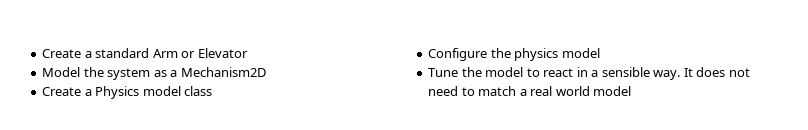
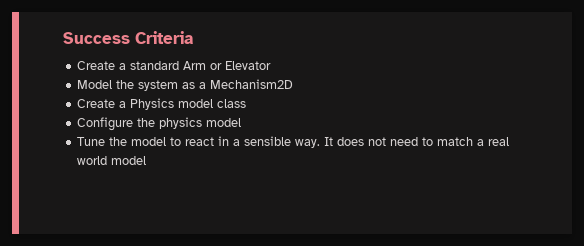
(42, 53) none -> [63,31,193,44] Success Criteria //

